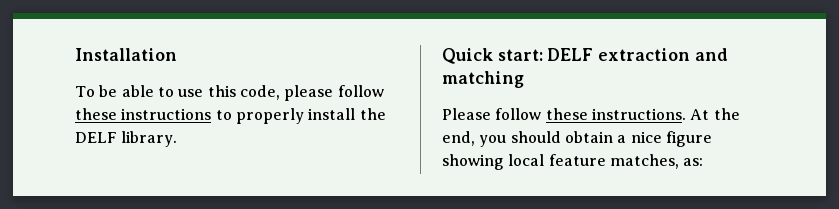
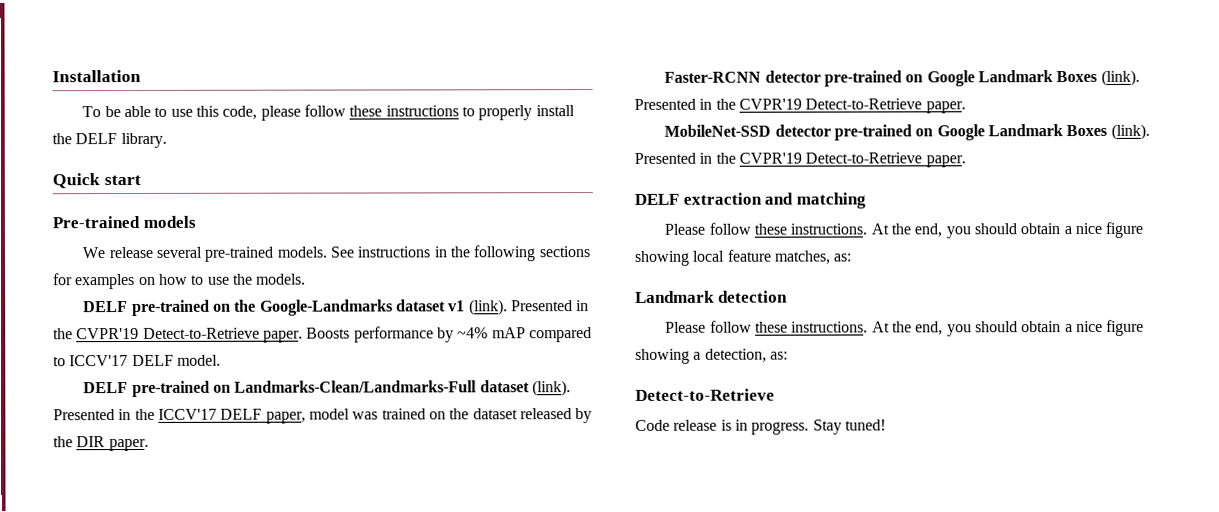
[497,49,543,61] start: -> [103,174,141,186] [52,215,196,229] [82,245,591,262] [53,273,307,290] [83,299,590,317] [53,326,592,343] [53,354,221,367] [83,380,571,398] [53,408,593,424] [53,436,149,452] [664,69,1140,87] [634,98,966,114] [664,123,1150,141] [634,152,966,168] start // Pre-trained models // We release several pre-trained models. See instructions in the following sections for examples on how to use the models. // DELF pre-trained on the Google-Landmarks dataset v1 (link). Presented in the CVPR'19 Detect-to-Retrieve paper. Boosts performance by ~4% mAP compared to ICCV'17 DELF model. // DELF pre-trained on Landmarks-Clean/Landmarks-Full dataset (link). Presented in the ICCV'17 DELF paper, model was trained on the dataset released by the DIR paper. // Faster-RCNN detector pre-trained on Google Landmark Boxes (link). Presented in the CVPR'19 Detect-to-Retrieve paper. // MobileNet-SSD detector pre-trained on Google Landmark Boxes (link). Presented in the CVPR'19 Detect-to-Retrieve paper. //
(704, 162) none -> [635,290,788,303] [665,319,1145,337] [635,348,788,364] [635,388,775,401] [635,419,886,435] // Landmark detection // Please follow these instructions. At the end, you should obtain a nice figure showing a detection, as: // Detect-to-Retrieve // Code release is in progress. Stay tuned!

